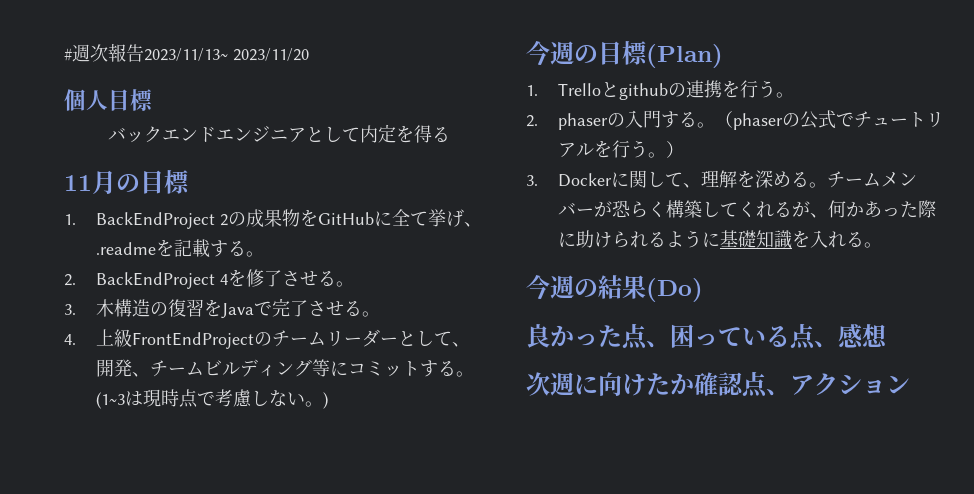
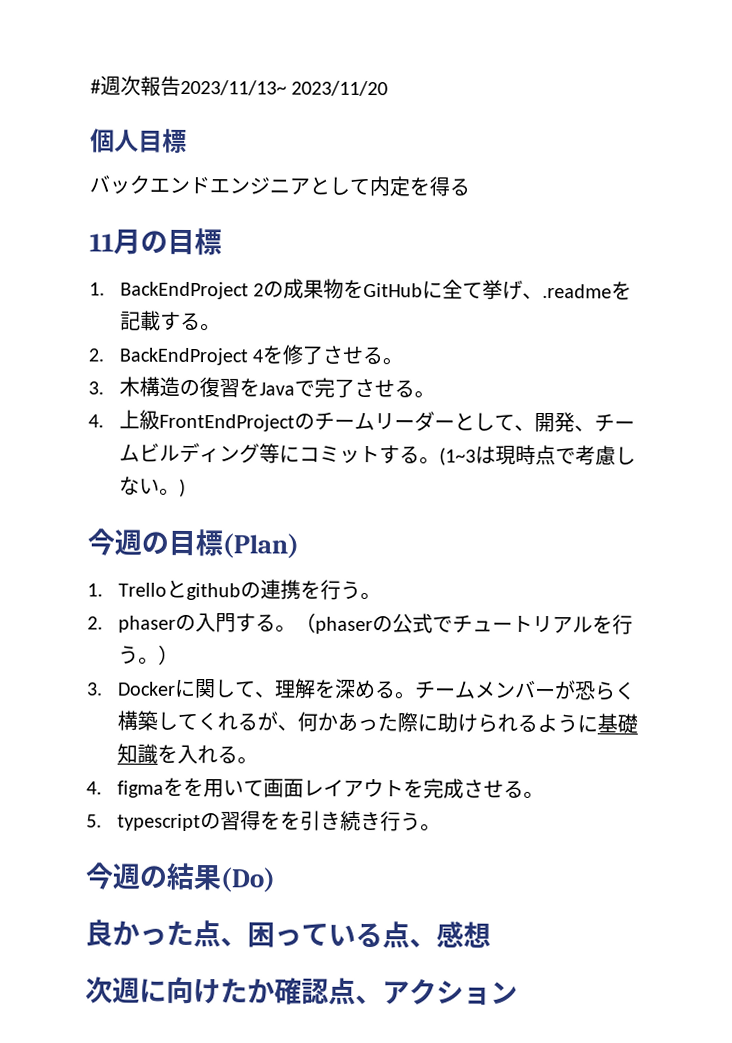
(882, 245) none -> [86,777,544,800] [86,810,441,832] // 4. figmaをを用いて画面レイアウトを完成させる。 // 5. typescriptの習得をを引き続き行う。

